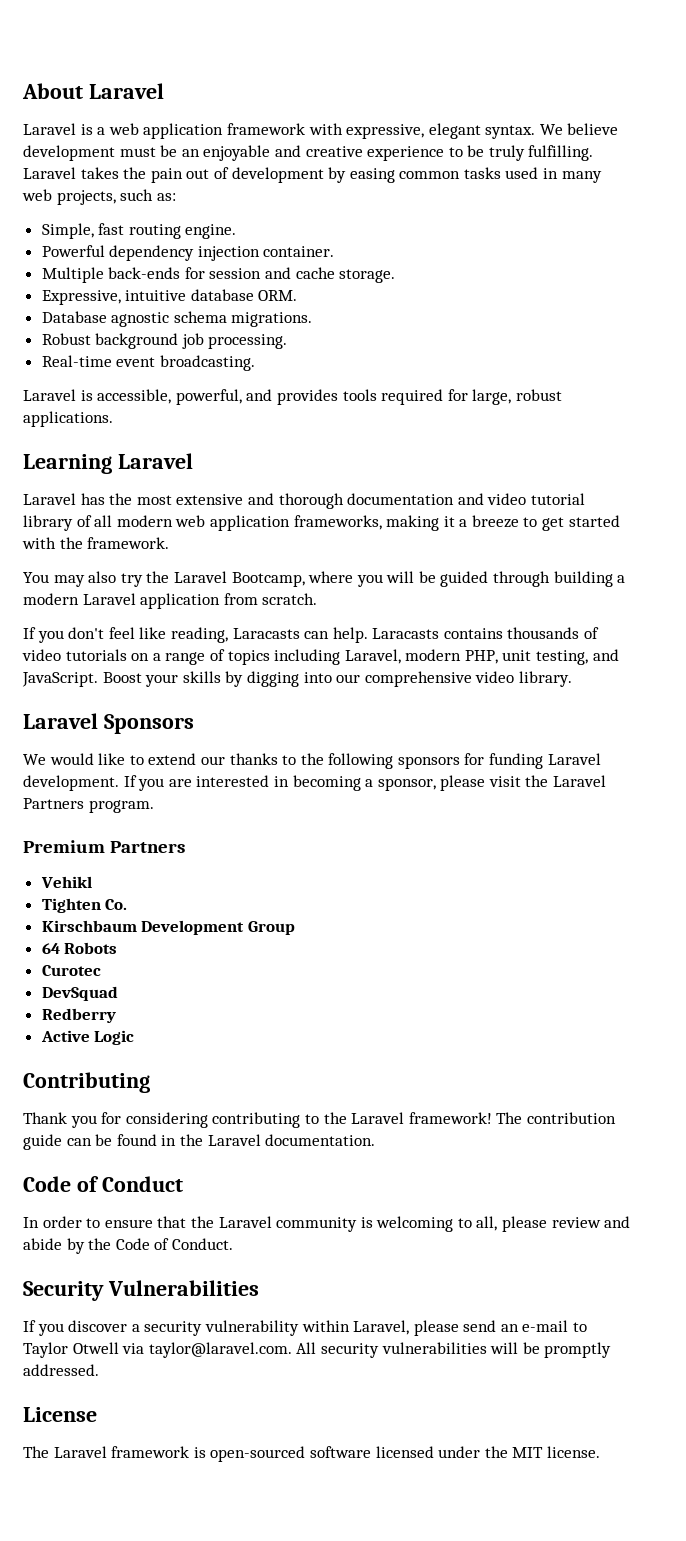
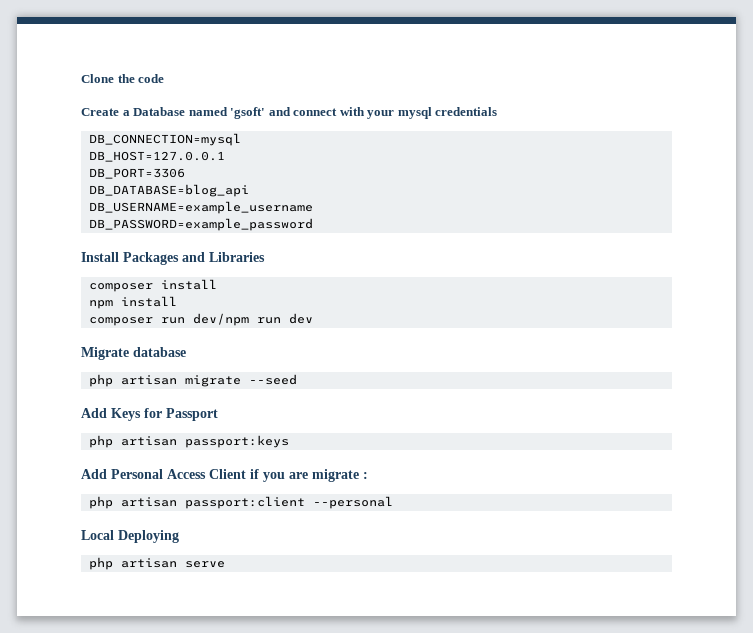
[22,83,164,99] [23,123,619,139] [23,145,594,161] [23,167,602,183] [22,189,176,205] [41,223,237,239] [41,245,335,261] [41,267,396,283] [41,289,298,305] [41,311,313,327] [41,333,288,349] [41,355,255,371] [23,389,562,405] [23,411,113,427] [23,453,193,474] [23,493,585,509] [23,515,620,531] [22,537,170,549] [23,571,626,587] [23,593,318,609] [23,627,600,643] [22,649,619,665] [22,671,572,687] [23,713,194,734] [23,753,601,769] [23,775,607,791] [23,798,154,813] [23,840,186,853] [40,876,92,888] [41,898,128,913] [41,920,295,935] [41,942,118,954] [41,965,101,976] [41,986,118,1001] [41,1008,116,1023] [40,1030,135,1045] [23,1072,150,1093] [23,1112,616,1128] [23,1134,376,1150] [23,1176,183,1192] [23,1216,631,1232] [23,1238,233,1254] [23,1280,259,1301] [23,1320,588,1336] [23,1342,612,1358] [23,1364,99,1376] [23,1407,97,1422] [23,1446,600,1462] About Laravel // Laravel is a web application framework with expressive, elegant syntax. We believe development must be an enjoyable and creative experience to be truly fulfilling. Laravel takes the pain out of development by easing common tasks used in many web projects, such as: // Simple, fast routing engine. // Powerful dependency injection container. // Multiple back-ends for session and cache storage. // Expressive, intuitive database ORM. // Database agnostic schema migrations. // Robust background job processing. // Real-time event broadcasting. // Laravel is accessible, powerful, and provides tools required for large, robust applications. // Learning Laravel // Laravel has the most extensive and thorough documentation and video tutorial library of all modern web application frameworks, making it a breeze to get started with the framework. // You may also try the Laravel Bootcamp, where you will be guided through building a modern Laravel application from scratch. // If you don't feel like reading, Laracasts can help. Laracasts contains thousands of video tutorials on a range of topics including Laravel, modern PHP, unit testing, and JavaScript. Boost your skills by digging into our comprehensive video library. // Laravel Sponsors // We would like to extend our thanks to the following sponsors for funding Laravel development. If you are interested in becoming a sponsor, please visit the Laravel Partners program. // Premium Partners // Vehikl // Tighten Co. // Kirschbaum Development Group // 64 Robots // Curotec // DevSquad // Redberry // Active Logic // Contributing // Thank you for considering contributing to the Laravel framework! The contribution guide can be found in the Laravel documentation. // Code of Conduct // In order to ensure that the Laravel community is welcoming to all, please review and abide by the Code of Conduct. // Security Vulnerabilities // If you discover a security vulnerability within Laravel, please send an e-mail to Taylor Otwell via taylor@laravel.com. All security vulnerabilities will be promptly addressed. // License // The Laravel framework is open-sourced software licensed under the MIT license. -> [81,74,165,83] [81,107,498,119] [88,133,241,146] [88,151,225,162] [88,168,185,179] [88,184,249,197] [88,201,313,214] [88,218,313,231] [81,252,265,265] [88,279,217,292] [88,296,177,309] [88,313,313,326] [81,347,186,360] [88,374,297,387] [81,408,218,421] [88,435,289,448] [81,469,368,482] [88,496,393,509] [81,530,179,543] [88,557,225,570] Clone the code // Create a Database named 'gsoft' and connect with your mysql credentials // DB_CONNECTION=mysql // DB_HOST=127.0.0.1 // DB_PORT=3306 // DB_DATABASE=blog_api // DB_USERNAME=example_username // DB_PASSWORD=example_password // Install Packages and Libraries // composer install // npm install // composer run dev/npm run dev // Migrate database // php artisan migrate --seed // Add Keys for Passport // php artisan passport:keys // Add Personal Access Client if you are migrate : // php artisan passport:client --personal // Local Deploying // php artisan serve

